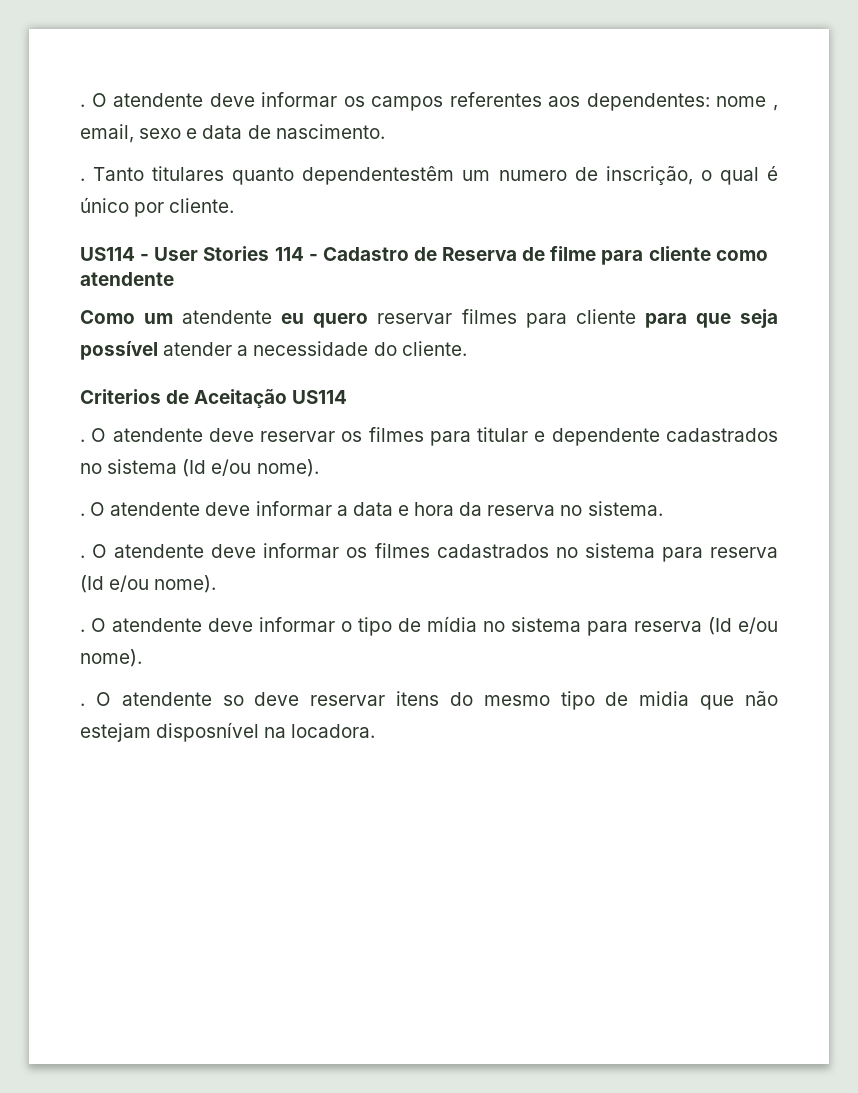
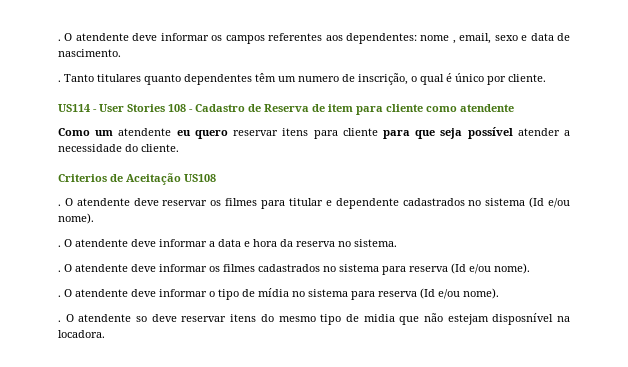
[302,166,455,185] dependentestêm -> [184,73,276,85] dependentes têm
[274,247,304,261] 114 -> [168,104,186,112] 108
[550,246,597,261] filme -> [328,104,353,112] item
[461,309,517,324] filmes -> [282,128,309,136] itens
[292,390,348,404] US114 -> [184,174,216,182] US108

